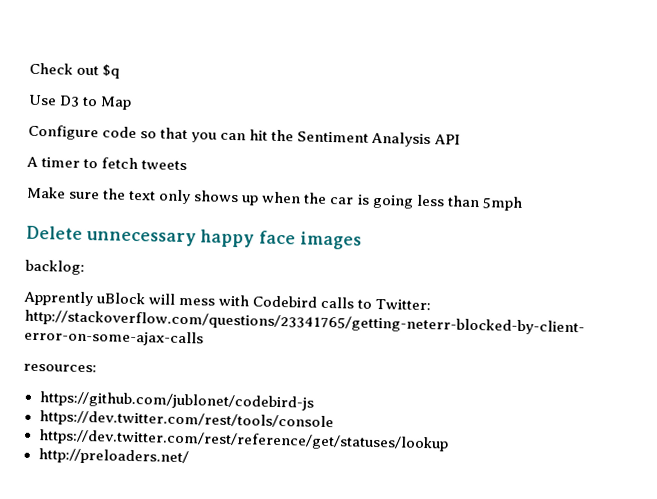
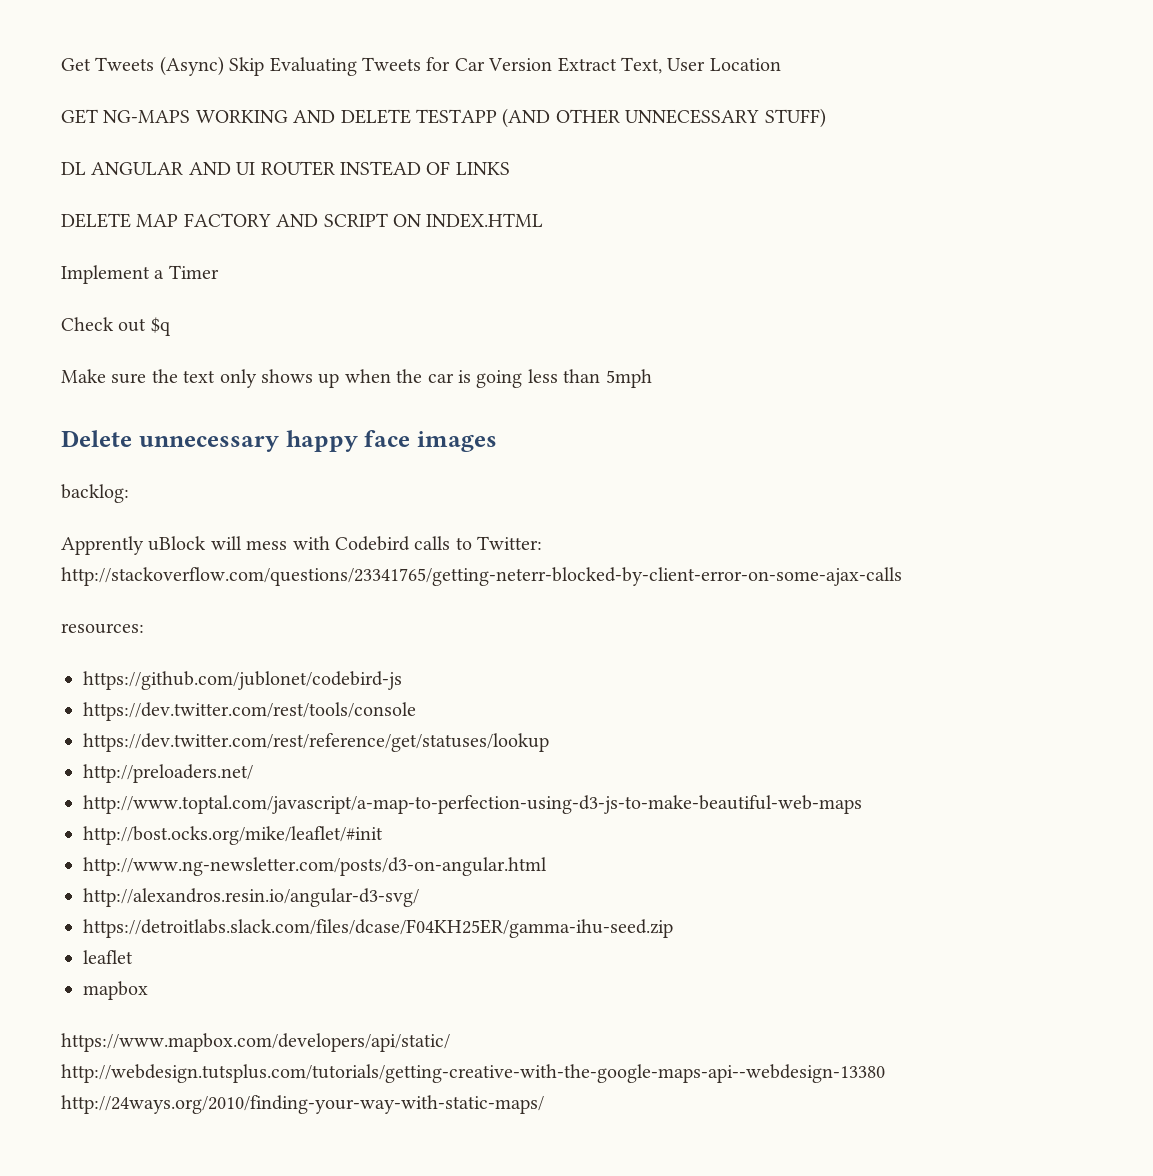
[29,62,121,79] [28,94,133,110] [28,124,461,148] [26,156,188,171] Check out $q // Use D3 to Map // Configure code so that you can hit the Sentiment Analysis API // A timer to fetch tweets -> [61,56,781,76] [61,108,826,128] [61,161,510,176] [61,213,544,228] [61,265,219,284] [61,317,171,336] Get Tweets (Async) Skip Evaluating Tweets for Car Version Extract Text, User Location // GET NG-MAPS WORKING AND DELETE TESTAPP (AND OTHER UNNECESSARY STUFF) // DL ANGULAR AND UI ROUTER INSTEAD OF LINKS // DELETE MAP FACTORY AND SCRIPT ON INDEX.HTML // Implement a Timer // Check out $q
(190, 457) none -> [83,795,862,814] [83,826,383,845] [83,857,547,876] [83,888,419,907] [83,919,673,938] [83,950,133,964] [83,981,148,1000] [61,1033,450,1052] [61,1064,885,1083] [61,1095,544,1114] // http://www.toptal.com/javascript/a-map-to-perfection-using-d3-js-to-make-beautiful-web-maps // http://bost.ocks.org/mike/leaflet/#init // http://www.ng-newsletter.com/posts/d3-on-angular.html // http://alexandros.resin.io/angular-d3-svg/ // https://detroitlabs.slack.com/files/dcase/F04KH25ER/gamma-ihu-seed.zip // leaflet // mapbox // https://www.mapbox.com/developers/api/static/ http://webdesign.tutsplus.com/tutorials/getting-creative-with-the-google-maps-api--webdesign-13380 http://24ways.org/2010/finding-your-way-with-static-maps/

